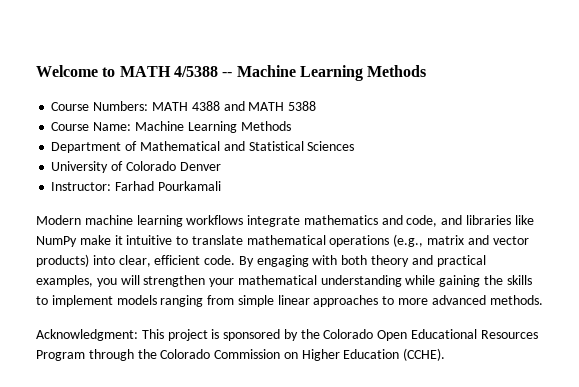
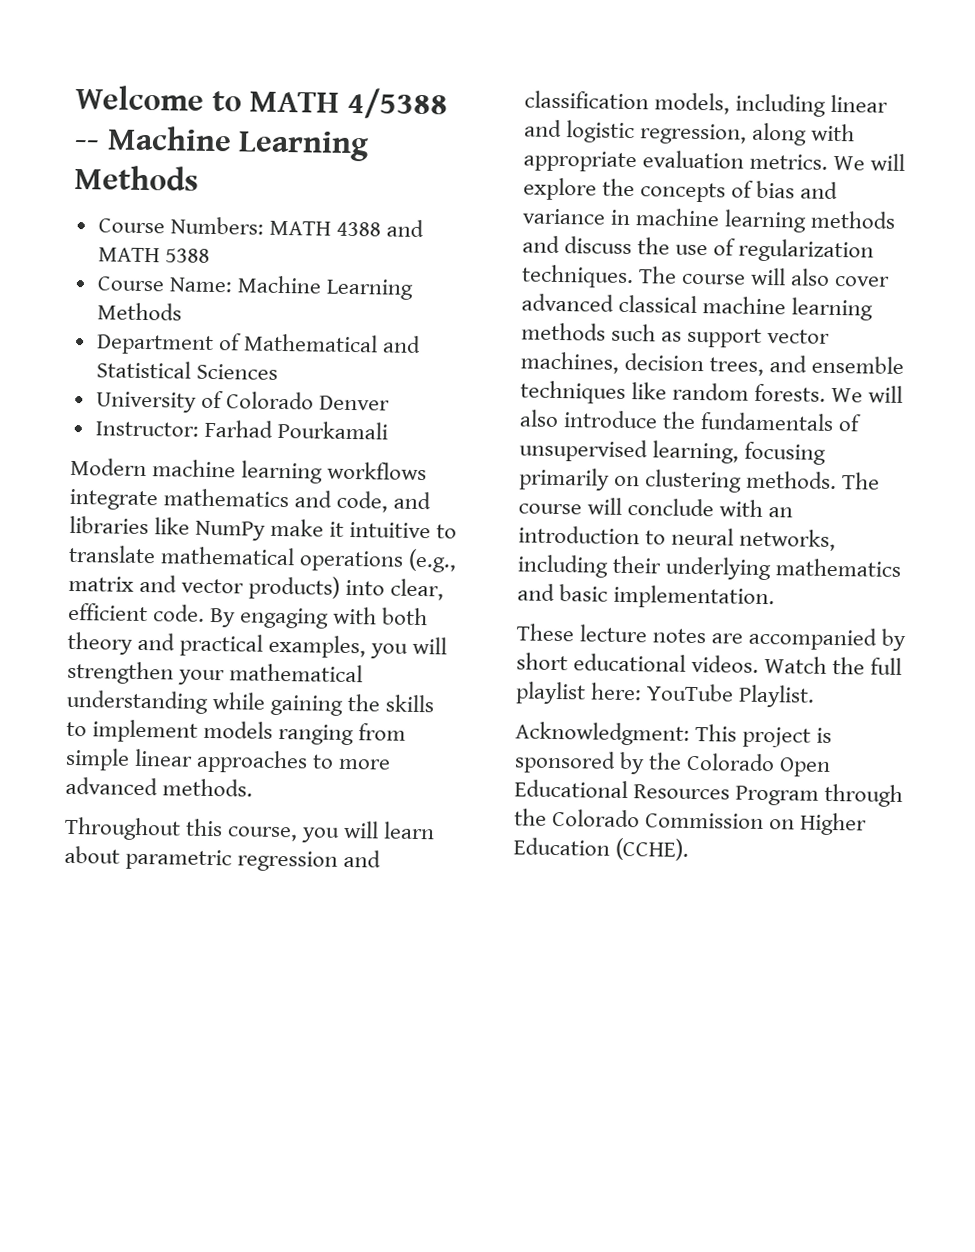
(543, 300) none -> [64,816,436,843] [64,845,382,872] [524,90,889,117] [524,119,856,146] [523,150,906,173] [523,177,839,203] [522,208,897,233] [522,235,875,263] [521,264,891,289] [521,293,874,321] [521,322,831,348] [520,351,905,376] [520,380,904,404] [519,409,863,432] [519,438,827,465] [518,467,881,493] [518,497,794,518] [518,525,837,552] [517,554,902,581] [517,583,776,610] [516,623,907,652] [516,652,903,676] [515,681,816,708] // Throughout this course, you will learn about parametric regression and classification models, including linear and logistic regression, along with appropriate evaluation metrics. We will explore the concepts of bias and variance in machine learning methods and discuss the use of regularization techniques. The course will also cover advanced classical machine learning methods such as support vector machines, decision trees, and ensemble techniques like random forests. We will also introduce the fundamentals of unsupervised learning, focusing primarily on clustering methods. The course will conclude with an introduction to neural networks, including their underlying mathematics and basic implementation. // These lecture notes are accompanied by short educational videos. Watch the full playlist here: YouTube Playlist.

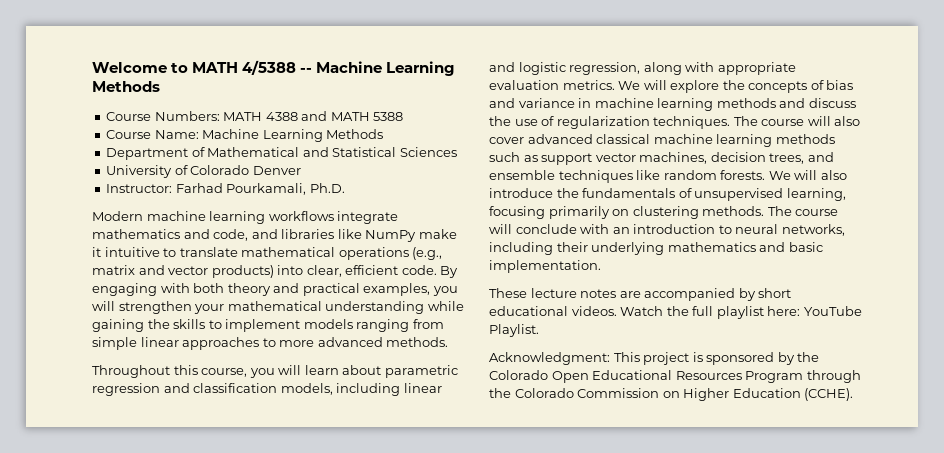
[276,420,388,440] Pourkamali -> [226,183,345,195] Pourkamali, Ph.D.

